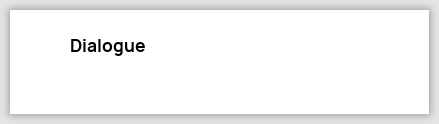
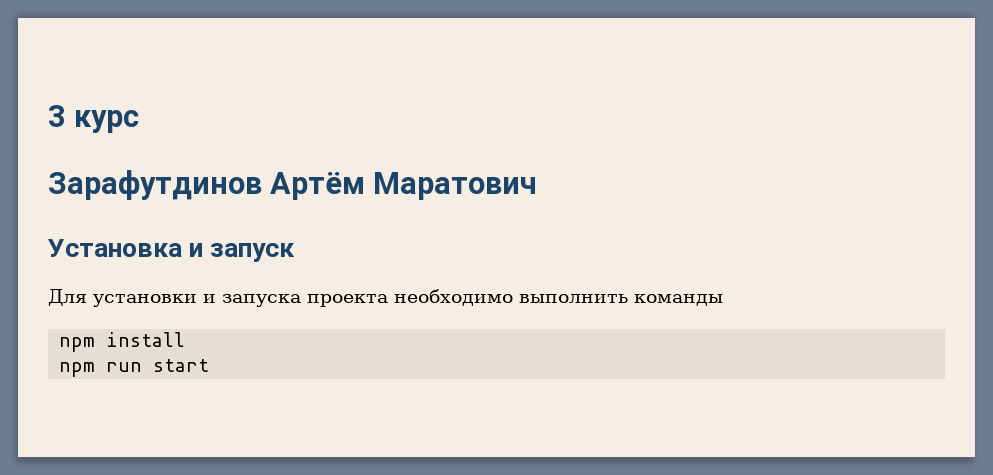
[70,39,146,56] Dialogue -> [48,105,140,133] [48,170,538,200] [48,239,296,262] [48,289,723,307] [59,332,186,352] [59,359,210,377] 3 курс // Зарафутдинов Артём Маратович // Установка и запуск // Для установки и запуска проекта необходимо выполнить команды // npm install // npm run start

